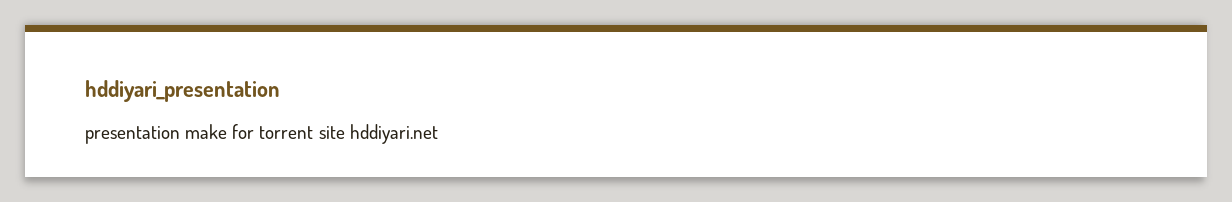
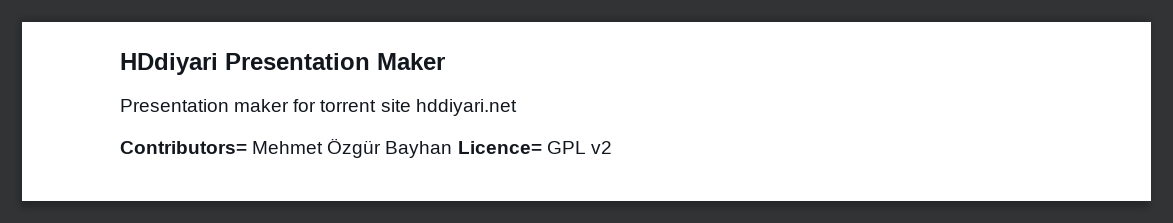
[85,80,280,102] [85,124,228,144] hddiyari_presentation // presentation make -> [120,53,445,75] [120,99,290,112] HDdiyari Presentation Maker // Presentation maker
(438, 134) none -> [120,138,612,158] // Contributors= Mehmet Özgür Bayhan Licence= GPL v2

